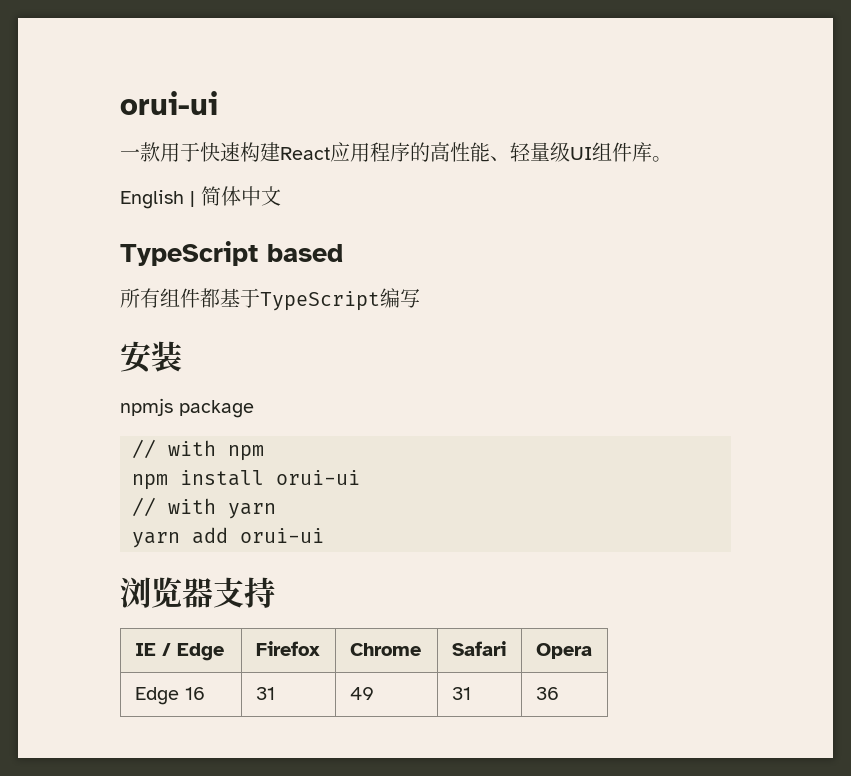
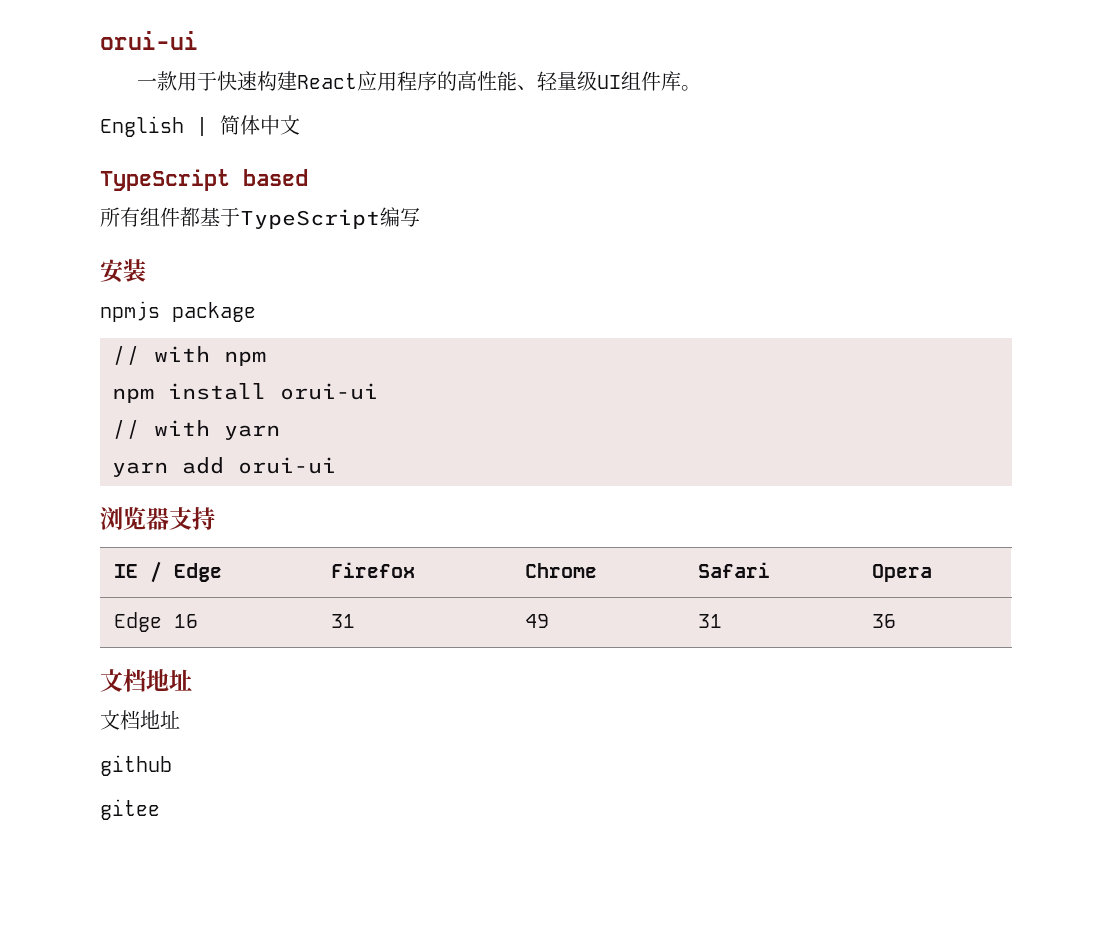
(559, 693) none -> [100,669,192,692] [100,710,180,730] [100,755,172,776] [100,799,160,820] // 文档地址 // 文档地址 // github // gitee

